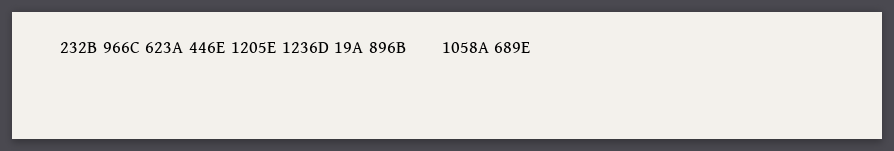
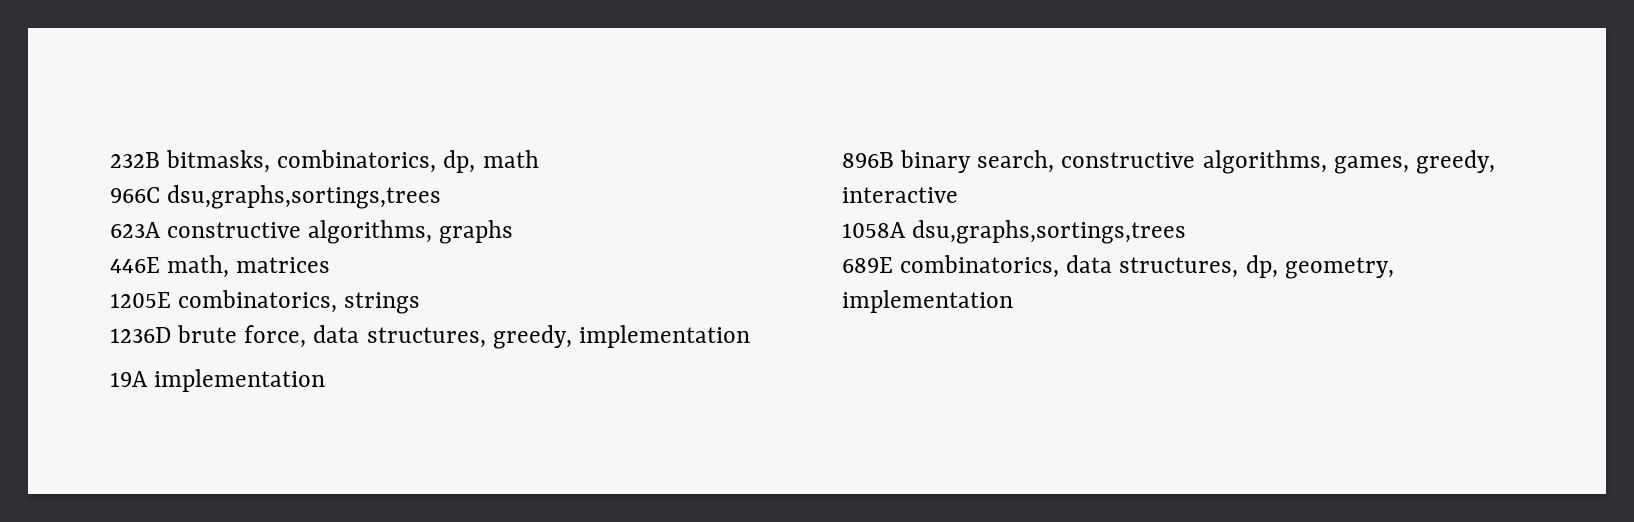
[102,42,530,53] 966C 623A 446E 1205E 1236D 19A 896B 1058A 689E -> [166,150,539,173] [110,185,442,209] [110,220,514,244] [110,255,331,278] [110,290,421,314] [110,325,750,349] [110,369,326,392] [842,150,1495,174] [842,187,958,203] [842,220,1187,244] [842,255,1394,279] [842,290,1013,313] bitmasks, combinatorics, dp, math // 966C dsu,graphs,sortings,trees // 623A constructive algorithms, graphs // 446E math, matrices // 1205E combinatorics, strings // 1236D brute force, data structures, greedy, implementation // 19A implementation // 896B binary search, constructive algorithms, games, greedy, interactive // 1058A dsu,graphs,sortings,trees // 689E combinatorics, data structures, dp, geometry, implementation

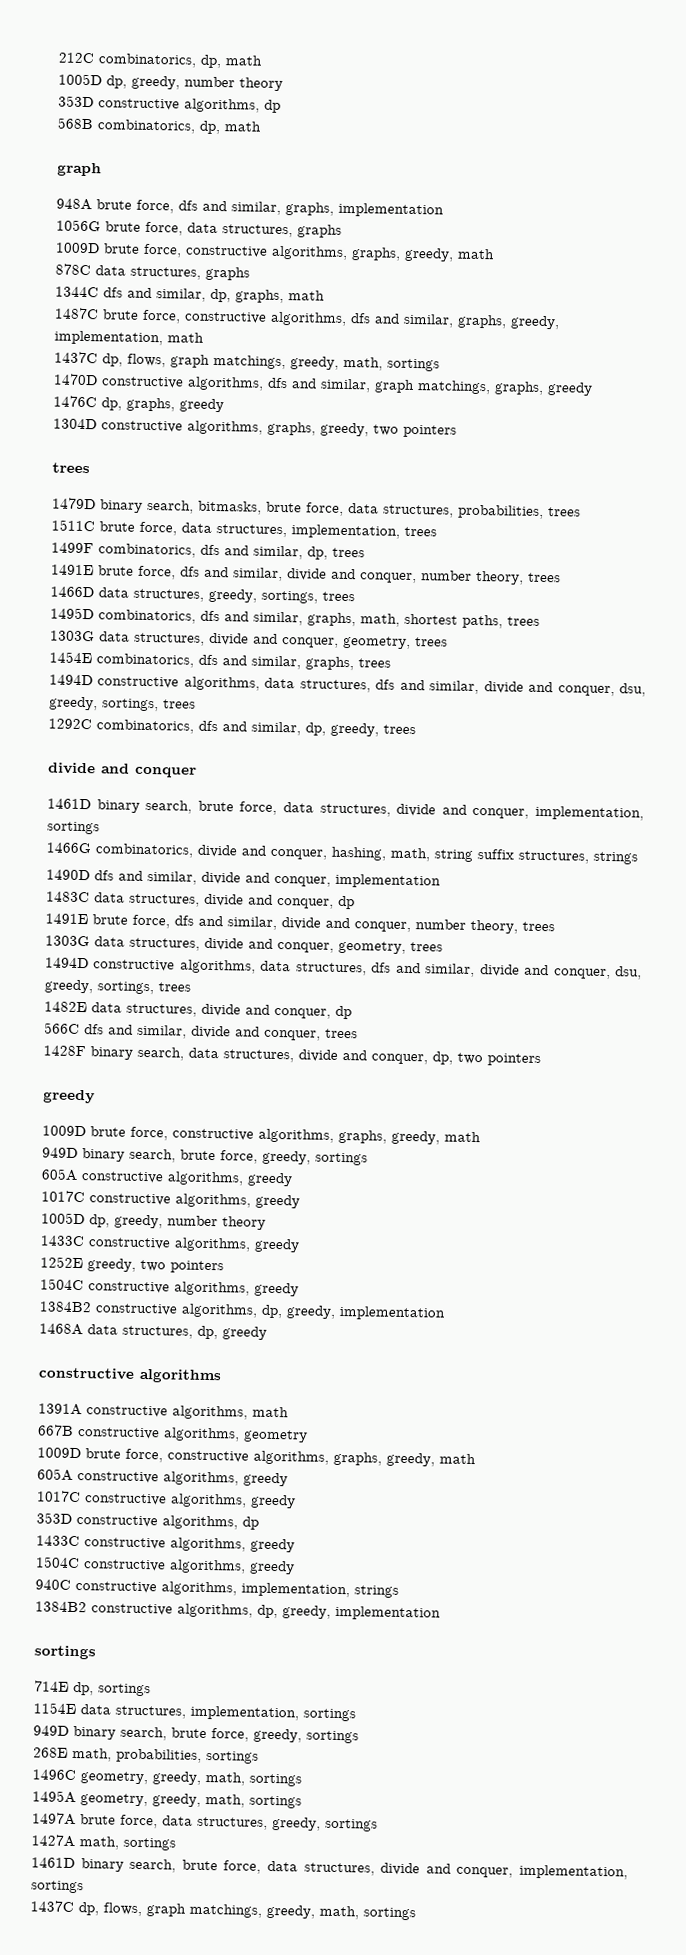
[110,150,539,173] [110,185,442,209] [110,220,514,244] [110,255,331,278] [110,290,421,314] [110,327,171,343] 232B bitmasks, combinatorics, dp, math // 966C dsu,graphs,sortings,trees // 623A constructive algorithms, graphs // 446E math, matrices // 1205E combinatorics, strings // 1236D -> [58,52,262,69] [58,73,283,91] [58,95,281,113] [57,117,261,135] [57,162,102,177] [56,198,444,218] [56,219,342,238] [55,242,495,262] [55,263,250,281] [55,286,325,304] [54,307,560,330] [54,330,204,346] [54,351,440,372] [53,373,593,396] [53,395,224,413] [53,418,457,438] [52,462,90,474] [52,497,581,519] [51,519,437,539] [51,542,365,560] [51,564,561,585] [50,586,355,604] [50,607,540,629] [50,630,448,649] [49,651,391,671] [49,674,646,697] [49,696,196,712] [48,718,416,737] [48,762,197,778] [47,798,645,821] [47,821,100,835] [46,842,638,865] [46,869,441,889] [46,891,355,910] [45,913,555,934] [45,935,443,954] [45,957,642,980] [44,979,191,995] [44,1001,352,1020] [44,1022,358,1041] [43,1045,541,1067] [43,1089,95,1104] [42,1125,481,1145] [42,1147,368,1166] [41,1168,293,1187] [41,1190,300,1209] [41,1212,266,1230] [40,1235,300,1253] [40,1256,224,1274] [40,1278,299,1297] [39,1301,445,1321] [39,1323,267,1340] [38,1367,222,1384] [38,1403,289,1420] [38,1424,308,1443] [37,1447,476,1467] [37,1468,288,1487] [37,1490,296,1509] [36,1512,259,1530] [36,1535,295,1553] [36,1556,295,1575] [35,1579,399,1598] [35,1601,441,1621] [34,1645,96,1660] [34,1680,151,1697] [33,1702,356,1722] [33,1725,359,1744] [33,1747,259,1764] [32,1769,302,1787] [32,1790,302,1809] [32,1812,76,1826] 212C combinatorics, dp, math // 1005D dp, greedy, number theory // 353D constructive algorithms, dp // 568B combinatorics, dp, math // graph // 948A brute force, dfs and similar, graphs, implementation // 1056G brute force, data structures, graphs // 1009D brute force, constructive algorithms, graphs, greedy, math // 878C data structures, graphs // 1344C dfs and similar, dp, graphs, math // 1487C brute force, constructive algorithms, dfs and similar, graphs, greedy, implementation, math // 1437C dp, flows, graph matchings, greedy, math, sortings // 1470D constructive algorithms, dfs and similar, graph matchings, graphs, greedy // 1476C dp, graphs, greedy // 1304D constructive algorithms, graphs, greedy, two pointers // trees // 1479D binary search, bitmasks, brute force, data structures, probabilities, trees // 1511C brute force, data structures, implementation, trees // 1499F combinatorics, dfs and similar, dp, trees // 1491E brute force, dfs and similar, divide and conquer, number theory, trees // 1466D data structures, greedy, sortings, trees // 1495D combinatorics, dfs and similar, graphs, math, shortest paths, trees // 1303G data structures, divide and conquer, geometry, trees // 1454E combinatorics, dfs and similar, graphs, trees // 1494D constructive algorithms, data structures, dfs and similar, divide and conquer, dsu, greedy, sortings, trees // 1292C combinatorics, dfs and similar, dp, greedy, trees // divide and conquer // 1461D binary search, brute force, data structures, divide and conquer, implementation, sortings // 1466G combinatorics, divide and conquer, hashing, math, string suffix structures, strings // 1490D dfs and similar, divide and conquer, implementation // 1483C data structures, divide and conquer, dp // 1491E brute force, dfs and similar, divide and conquer, number theory, trees // 1303G data structures, divide and conquer, geometry, trees // 1494D constructive algorithms, data structures, dfs and similar, divide and conquer, dsu, greedy, sortings, trees // 1482E data structures, divide and conquer, dp // 566C dfs and similar, divide and conquer, trees // 1428F binary search, data structures, divide and conquer, dp, two pointers // greedy // 1009D brute force, constructive algorithms, graphs, greedy, math // 949D binary search, brute force, greedy, sortings // 605A constructive algorithms, greedy // 1017C constructive algorithms, greedy // 1005D dp, greedy, number theory // 1433C constructive algorithms, greedy // 1252E greedy, two pointers // 1504C constructive algorithms, greedy // 1384B2 constructive algorithms, dp, greedy, implementation // 1468A data structures, dp, greedy // constructive algorithms // 1391A constructive algorithms, math // 667B constructive algorithms, geometry // 1009D brute force, constructive algorithms, graphs, greedy, math // 605A constructive algorithms, greedy // 1017C constructive algorithms, greedy // 353D constructive algorithms, dp // 1433C constructive algorithms, greedy // 1504C constructive algorithms, greedy // 940C constructive algorithms, implementation, strings // 1384B2 constructive algorithms, dp, greedy, implementation // sortings // 714E dp, sortings // 1154E data structures, implementation, sortings // 949D binary search, brute force, greedy, sortings // 268E math, probabilities, sortings // 1496C geometry, greedy, math, sortings // 1495A geometry, greedy, math, sortings // 1497A
[578,325,750,348] [110,369,326,392] [842,150,1495,174] [842,187,958,203] [842,220,1187,244] [842,255,1394,279] [842,290,1013,313] implementation // 19A implementation // 896B binary search, constructive algorithms, games, greedy, interactive // 1058A dsu,graphs,sortings,trees // 689E combinatorics, data structures, dp, geometry, implementation -> [325,1818,378,1832] [31,1834,176,1851] [31,1857,629,1880] [31,1880,84,1894] [30,1900,416,1921] sortings // 1427A math, sortings // 1461D binary search, brute force, data structures, divide and conquer, implementation, sortings // 1437C dp, flows, graph matchings, greedy, math, sortings

